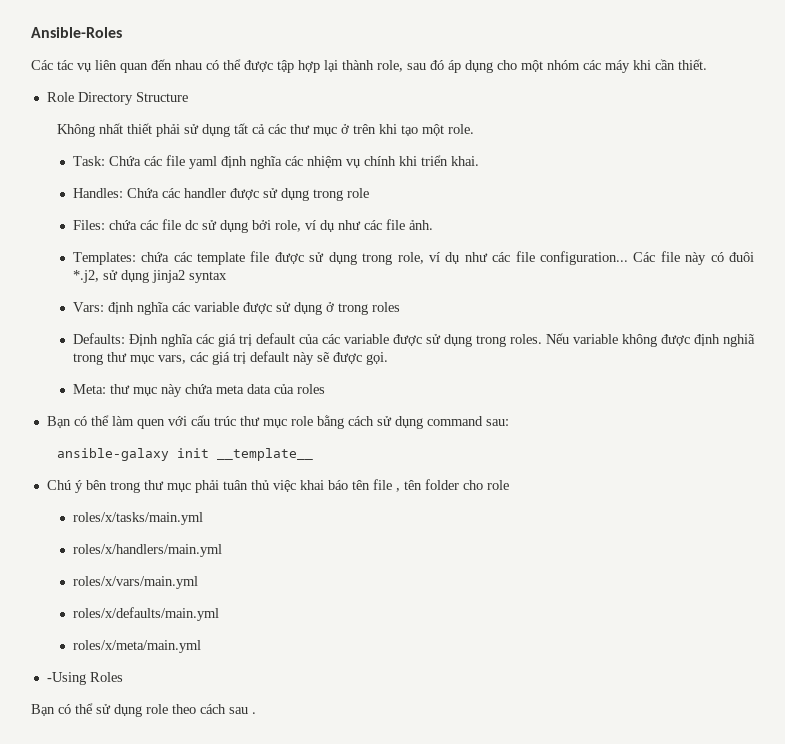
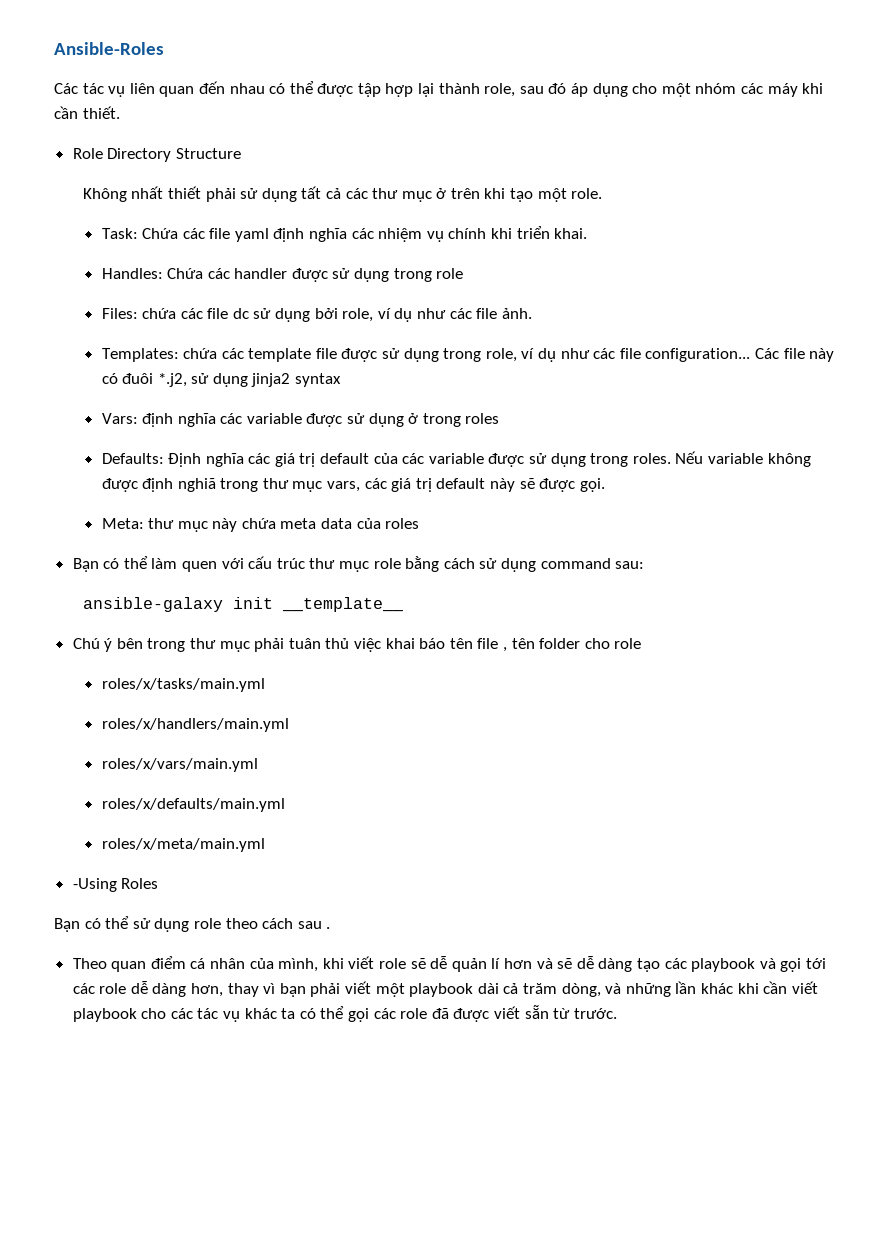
(256, 713) none -> [72,956,826,972] [72,981,818,997] [72,1005,617,1022] // Theo quan điểm cá nhân của mình, khi viết role sẽ dễ quản lí hơn và sẽ dễ dàng tạo các playbook và gọi tới các role dễ dàng hơn, thay vì bạn phải viết một playbook dài cả trăm dòng, và những lần khác khi cần viết playbook cho các tác vụ khác ta có thể gọi các role đã được viết sẵn từ trước.

